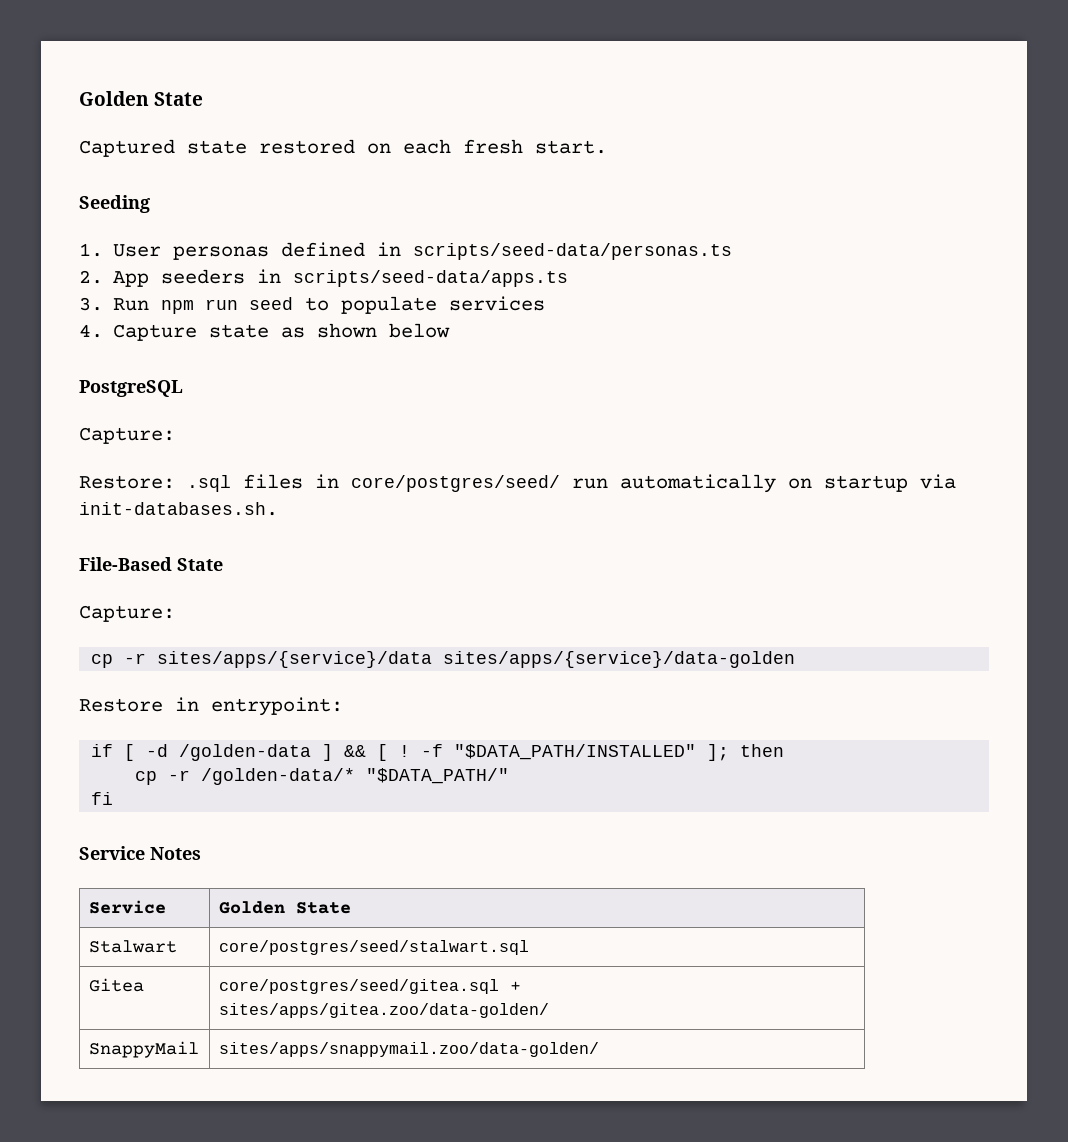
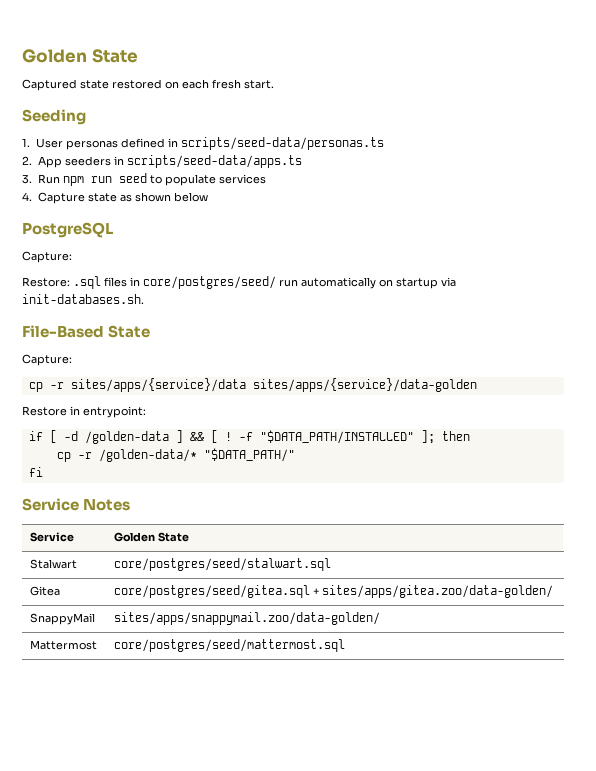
(599, 1049) none -> [30,640,98,650] [114,639,346,652] // Mattermost | core/postgres/seed/mattermost.sql

